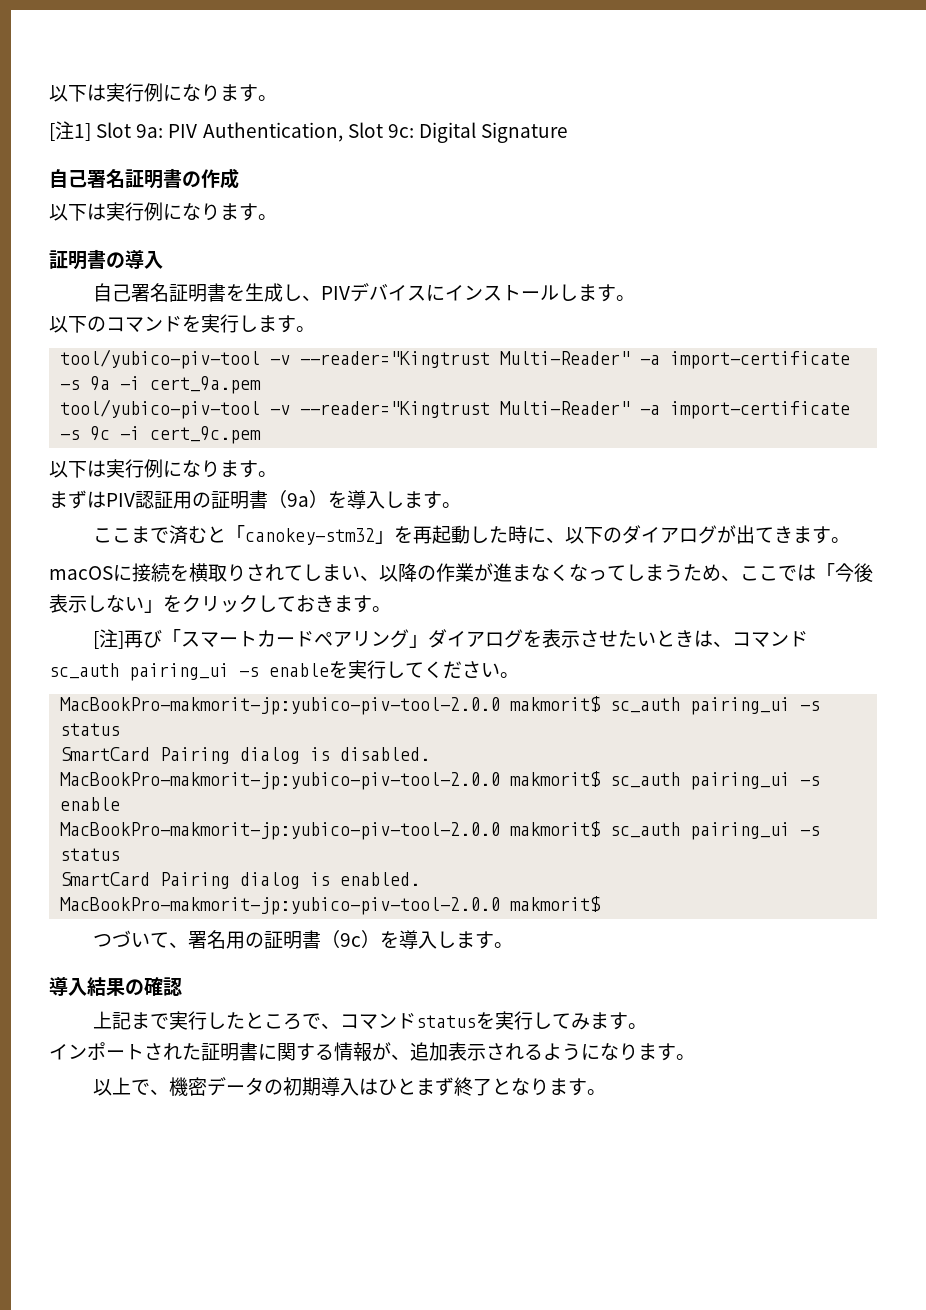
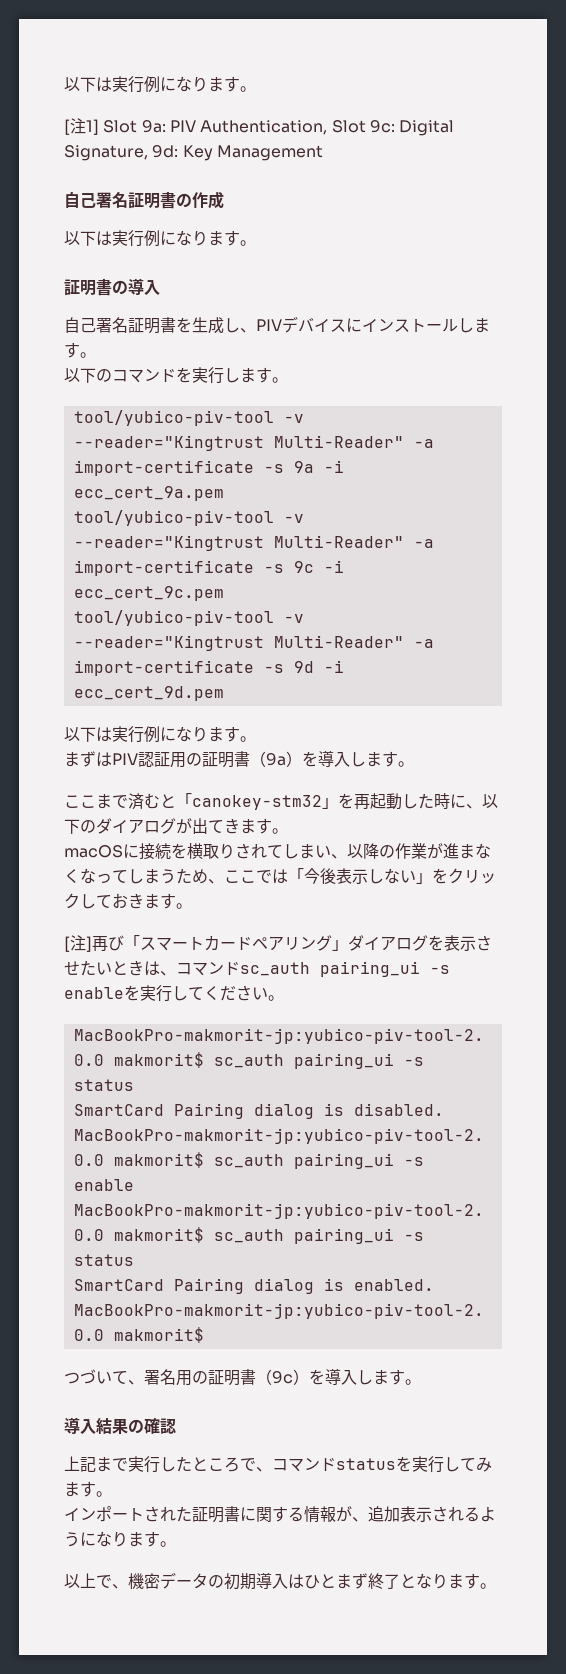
[481,122,569,143] Signature -> [64,145,323,161] Signature, 9d: Key Management
[150,376,262,394] cert_9a.pem -> [73,486,224,501] ecc_cert_9a.pem
[150,426,262,444] cert_9c.pem -> [73,586,224,601] [73,610,304,626] [73,635,434,651] [73,660,344,676] [73,686,224,701] ecc_cert_9c.pem // tool/yubico-piv-tool -v --reader="Kingtrust Multi-Reader" -a import-certificate -s 9d -i ecc_cert_9d.pem

